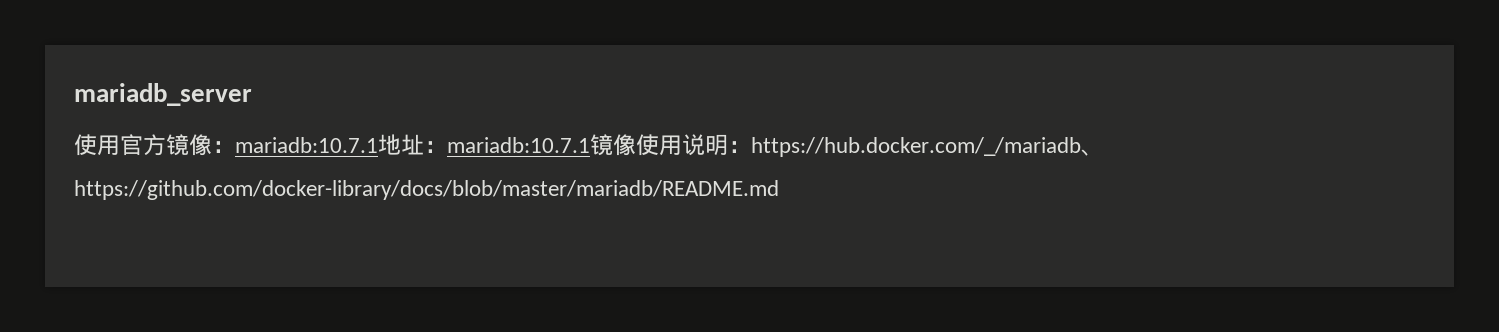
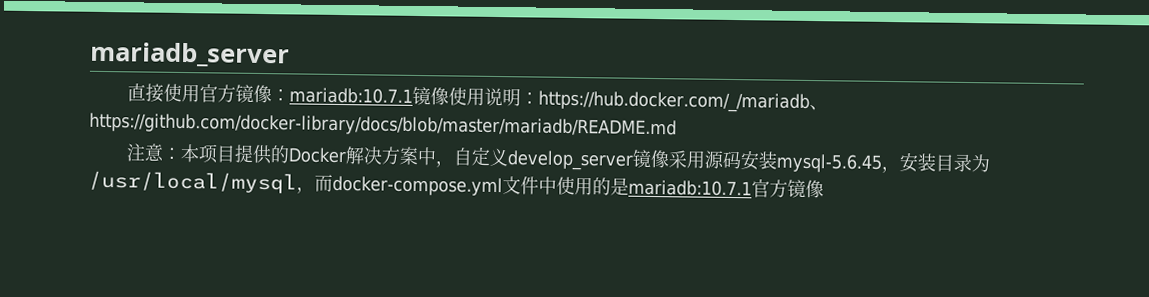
(252, 94) none -> [126,83,164,103] 直接
[378,134,590,155] 地址：mariadb:10.7.1 -> (413, 95) none
(779, 190) none -> [125,143,990,174] [88,170,824,199] // 注意：本项目提供的Docker解决方案中，自定义develop_server镜像采用源码安装mysql-5.6.45，安装目录为/usr/local/mysql，而docker-compose.yml文件中使用的是mariadb:10.7.1官方镜像

